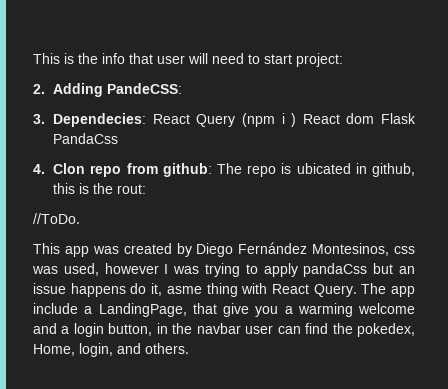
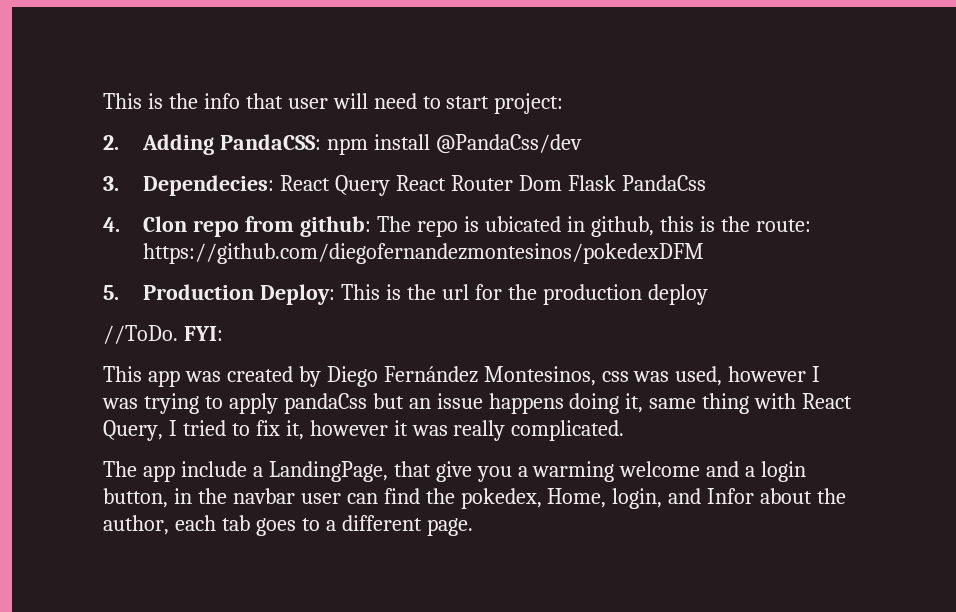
[107,83,183,94] PandeCSS: -> [220,134,583,155] PandaCSS: npm install @PandaCss/dev
[242,113,375,127] (npm i ) React dom -> [396,175,563,191] React Router Dom
[117,184,147,194] rout: -> [755,219,811,232] [143,243,705,264] [103,284,708,305] route: https://github.com/diegofernandezmontesinos/pokedexDFM // 5. Production Deploy: This is the url for the production deploy
(80, 218) none -> [183,326,223,341] FYI:
[130,283,357,297] do it, asme thing with React Query. -> [569,393,853,414] [103,420,625,441] doing it, same thing with React Query, I tried to fix it, however it was really complicated. //
[145,343,189,354] others. -> [707,488,847,504] [103,515,473,536] Infor about the author, each tab goes to a different page.

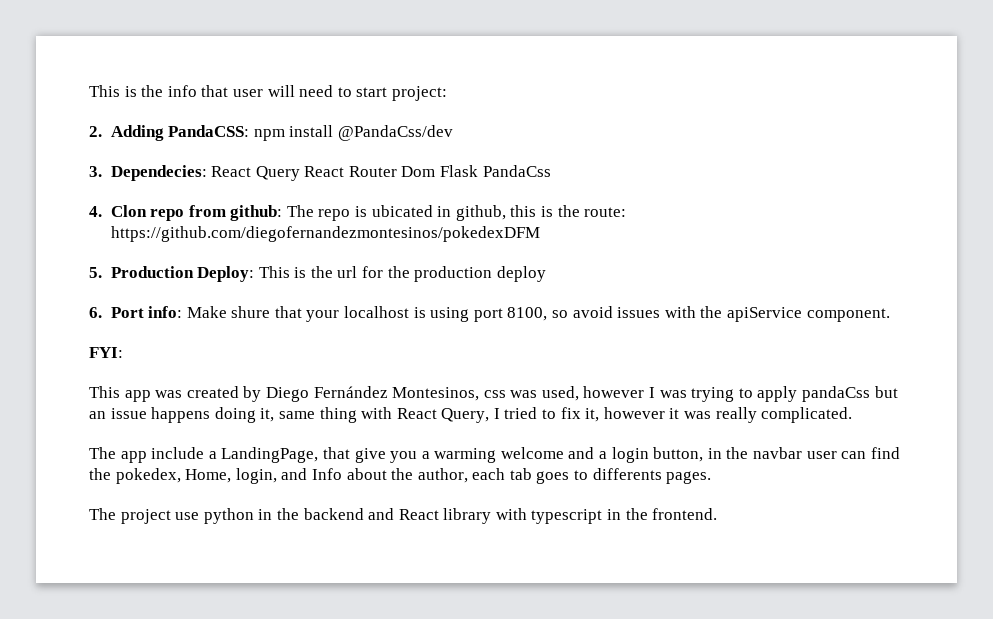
[103,325,178,344] //ToDo. -> [89,306,890,322] 6. Port info: Make shure that your localhost is using port 8100, so avoid issues with the apiService component. //
[707,488,755,504] Infor -> [311,468,342,480] Info
[325,515,473,536] a different page. -> [592,468,712,484] [89,508,718,524] differents pages. // The project use python in the backend and React library with typescript in the frontend.

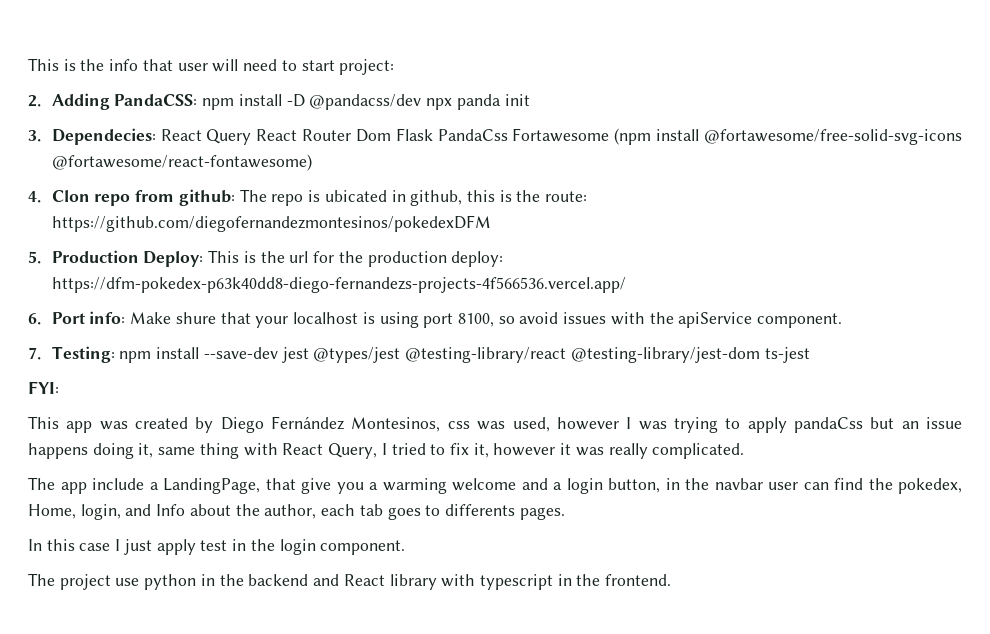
[337,125,453,141] @PandaCss/dev -> [286,94,530,110] -D @pandacss/dev npx panda init
(551, 171) none -> [512,128,962,145] [51,154,312,171] Fortawesome (npm install @fortawesome/free-solid-svg-icons @fortawesome/react-fontawesome)
[496,266,546,282] deploy -> [451,251,504,267] [51,277,626,293] deploy: https://dfm-pokedex-p63k40dd8-diego-fernandezs-projects-4f566536.vercel.app/
(890, 315) none -> [28,346,810,363] // 7. Testing: npm install --save-dev jest @types/jest @testing-library/react @testing-library/jest-dom ts-jest
(712, 477) none -> [28,539,406,555] // In this case I just apply test in the login component.

